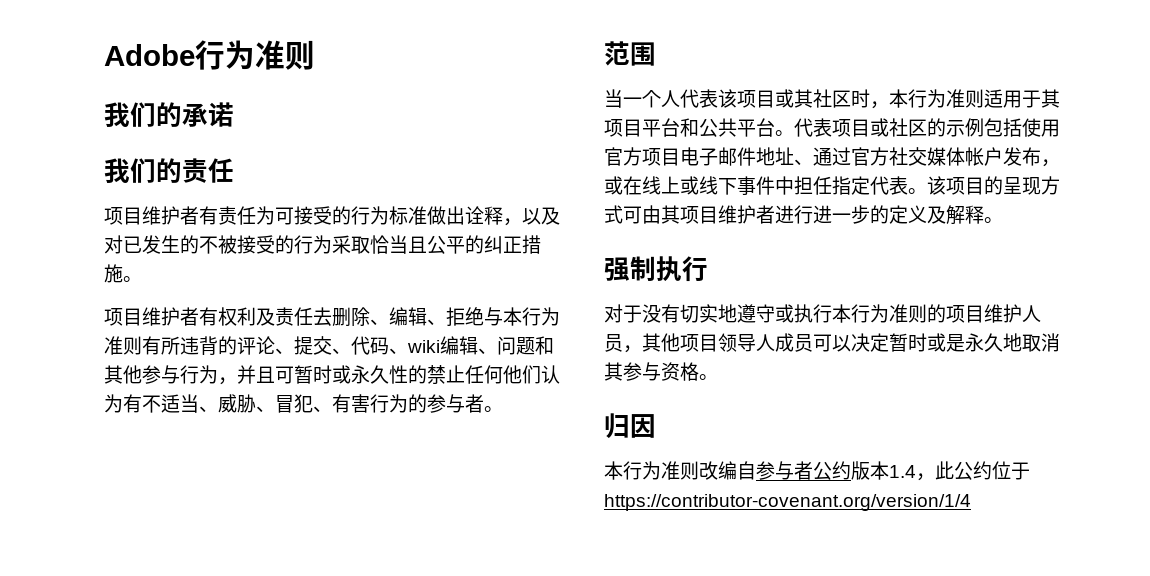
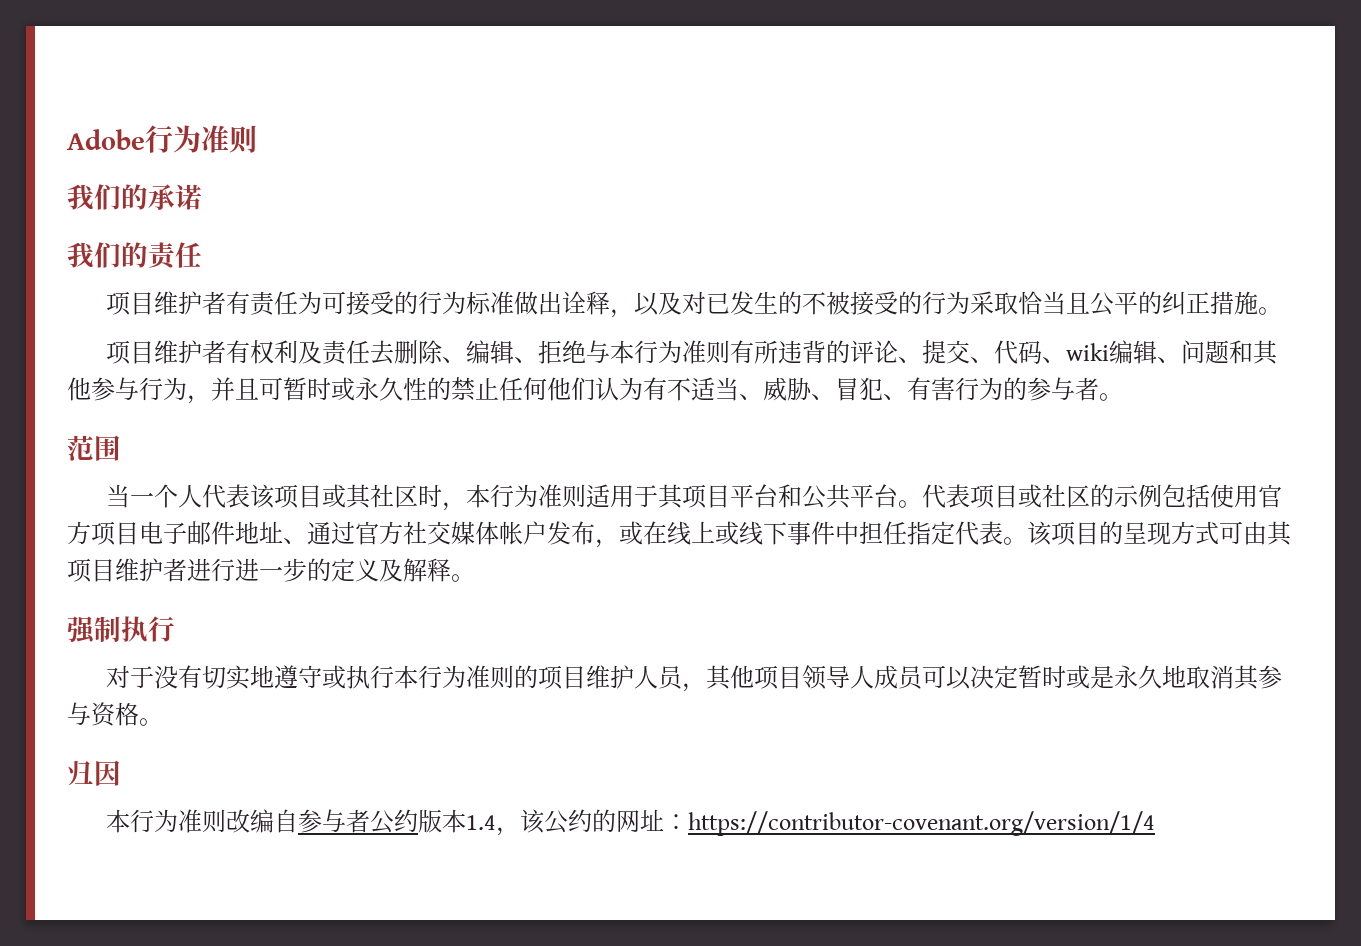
[935,461,1030,480] 此公约位于 -> [519,809,688,834] 该公约的网址：

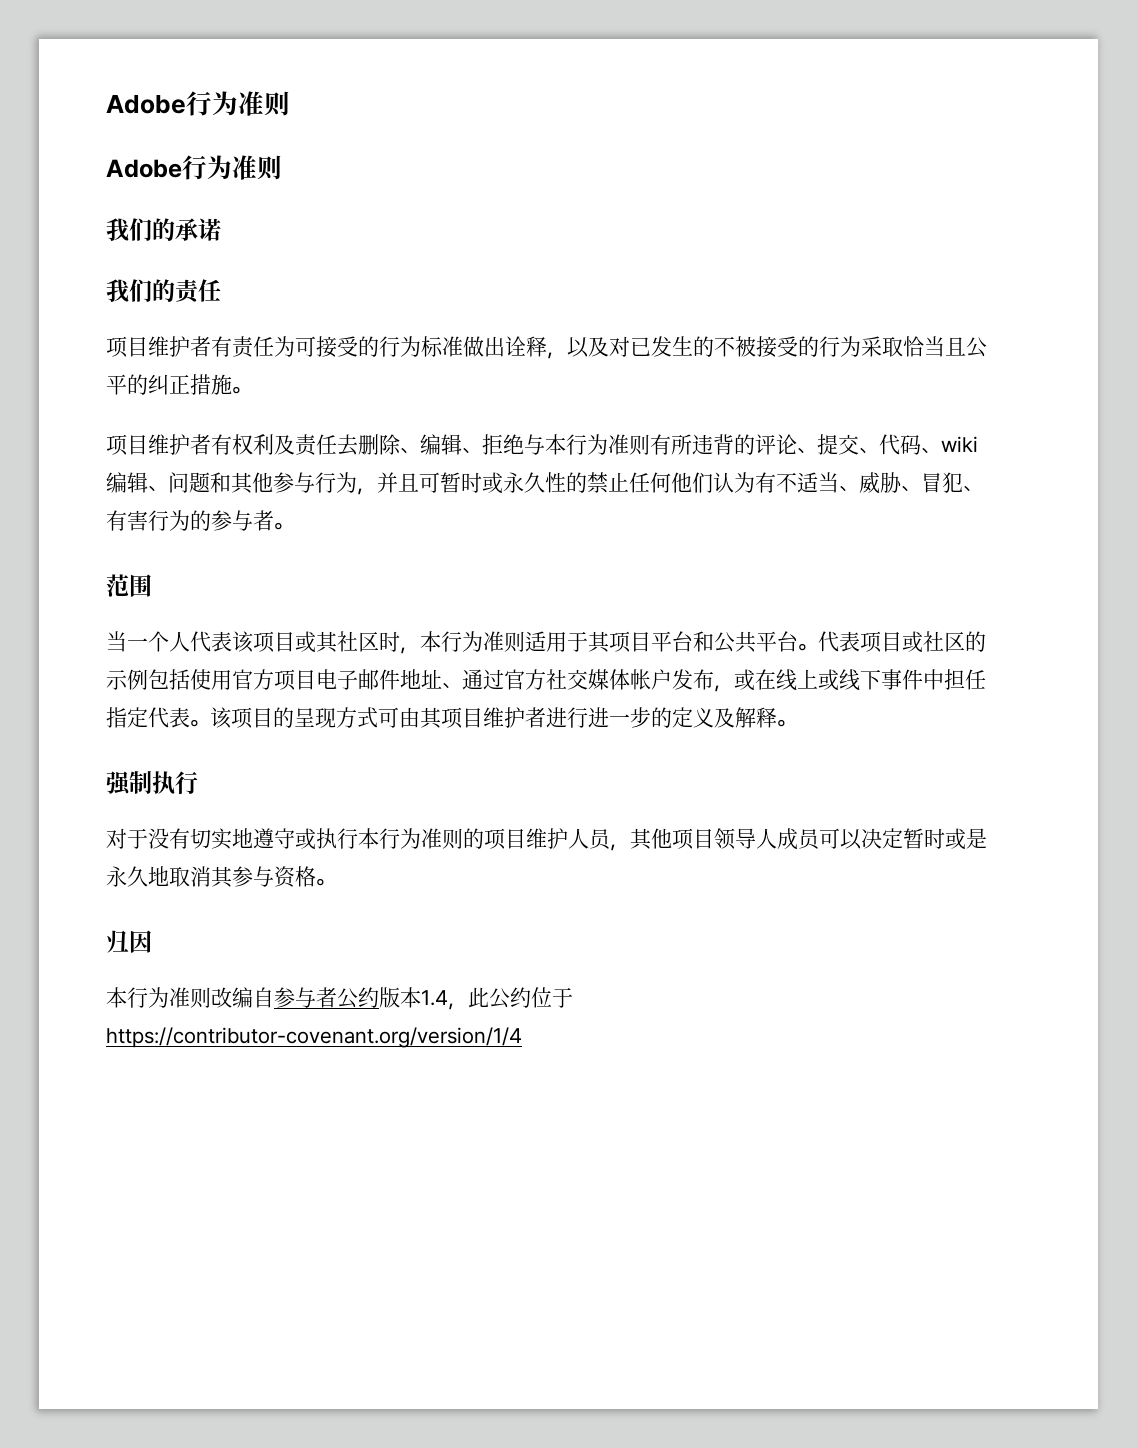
[67,125,257,154] Adobe行为准则 -> [106,91,290,116] [106,155,282,180] Adobe行为准则 // Adobe行为准则
[519,809,688,834] 该公约的网址： -> [468,987,573,1009] 此公约位于

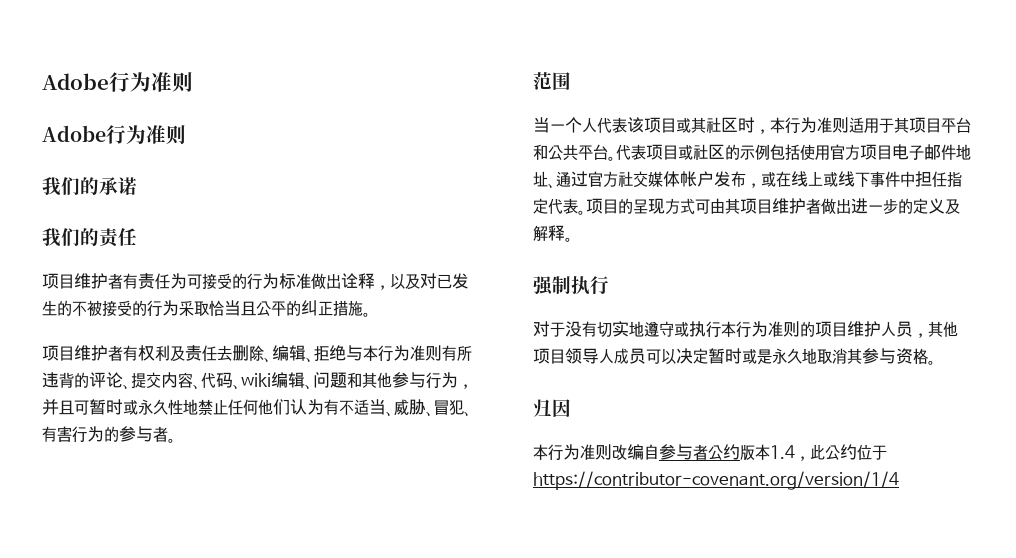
(859, 444) none -> [161,372,193,388] 内容
[566,472,587,493] 的 -> [183,399,198,415] 地
[210,707,232,729] 该 -> (586, 212) none
[546,707,588,728] 进行 -> [821,198,851,215] 做出

